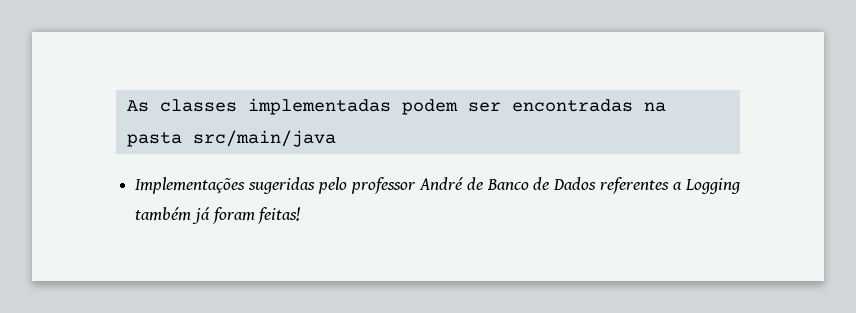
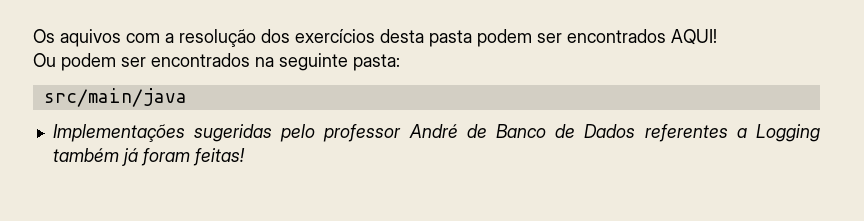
[126,98,666,115] [126,132,182,147] As classes implementadas podem ser encontradas na pasta -> [33,29,717,47] [33,53,400,71] Os aquivos com a resolução dos exercícios desta pasta podem ser encontrados AQUI! // Ou podem ser encontrados na seguinte pasta: //

